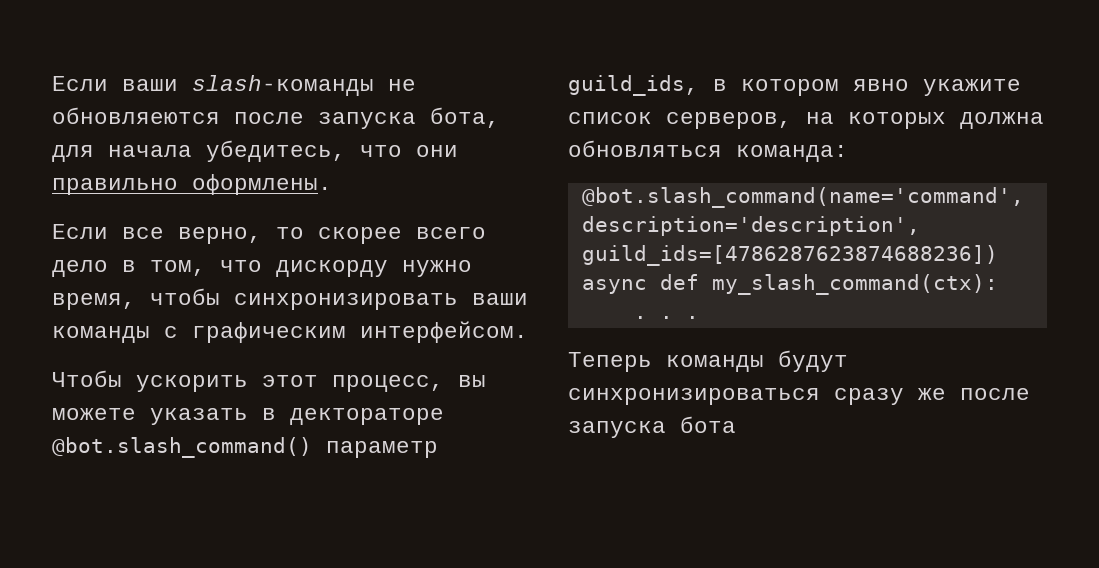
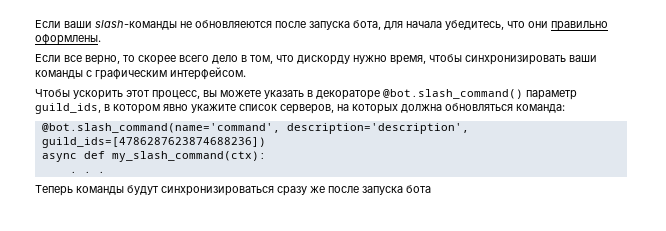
[290,408,444,425] дектораторе -> [316,90,380,100] декораторе

